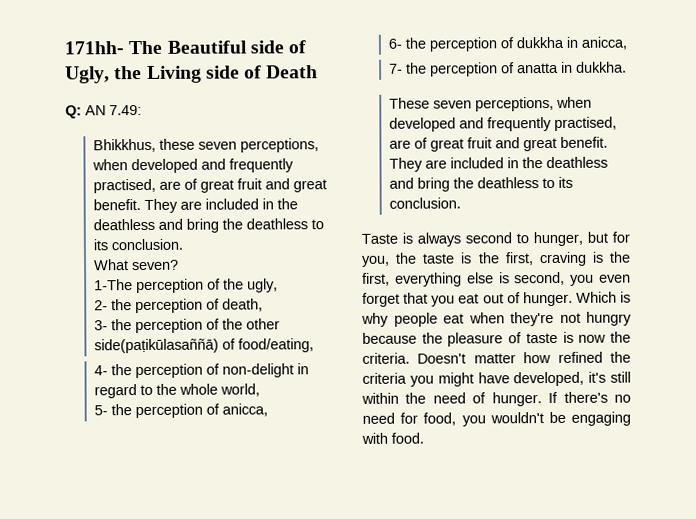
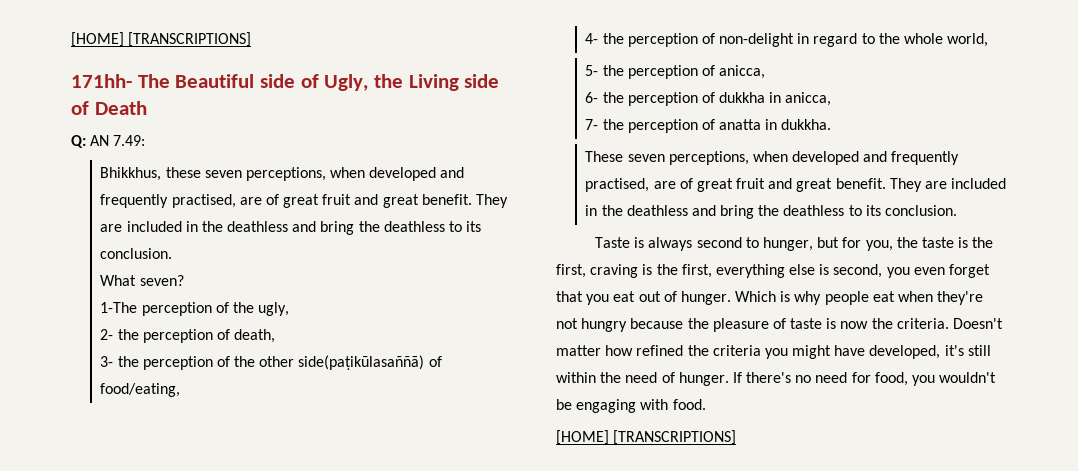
(64, 48) none -> [71,32,252,47] [HOME] [TRANSCRIPTIONS] //
(424, 438) none -> [556,430,737,445] // [HOME] [TRANSCRIPTIONS]

